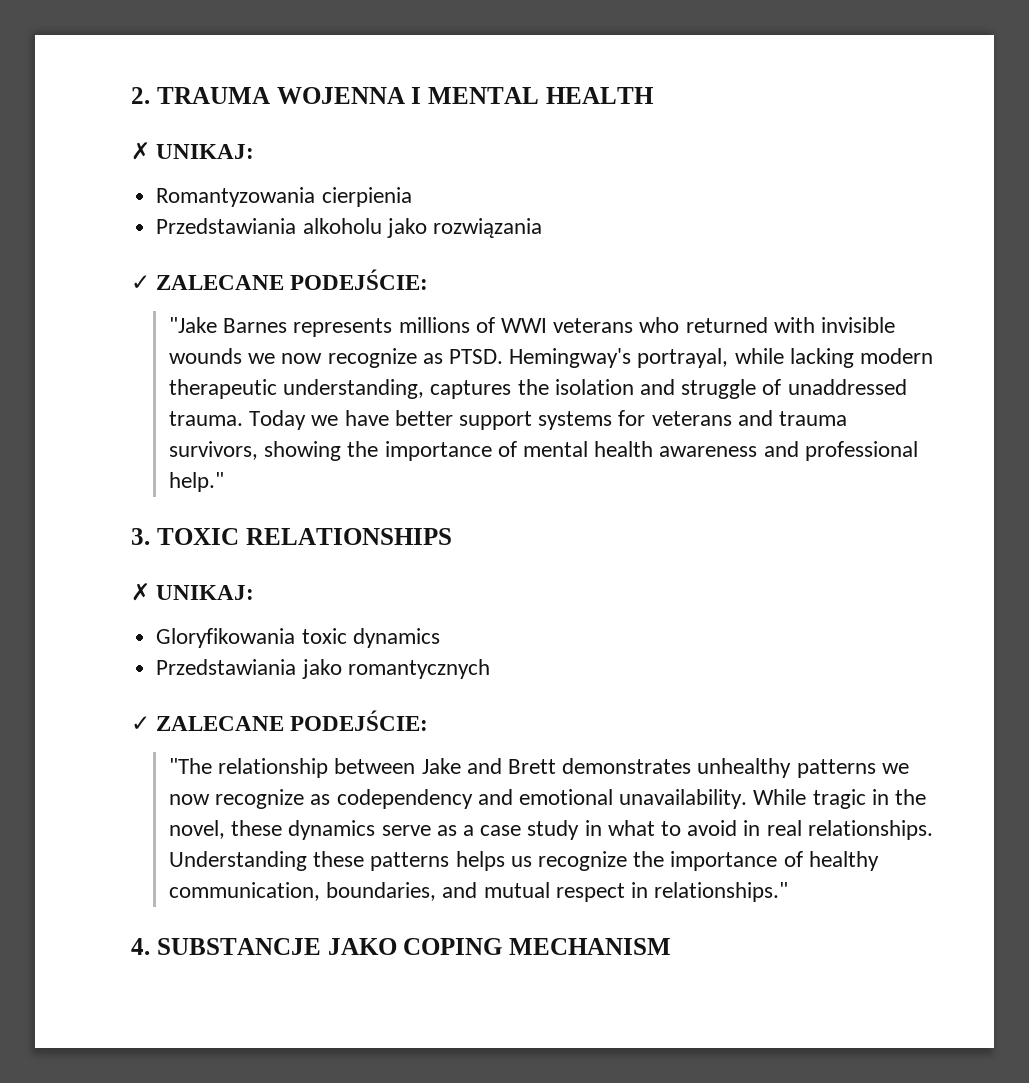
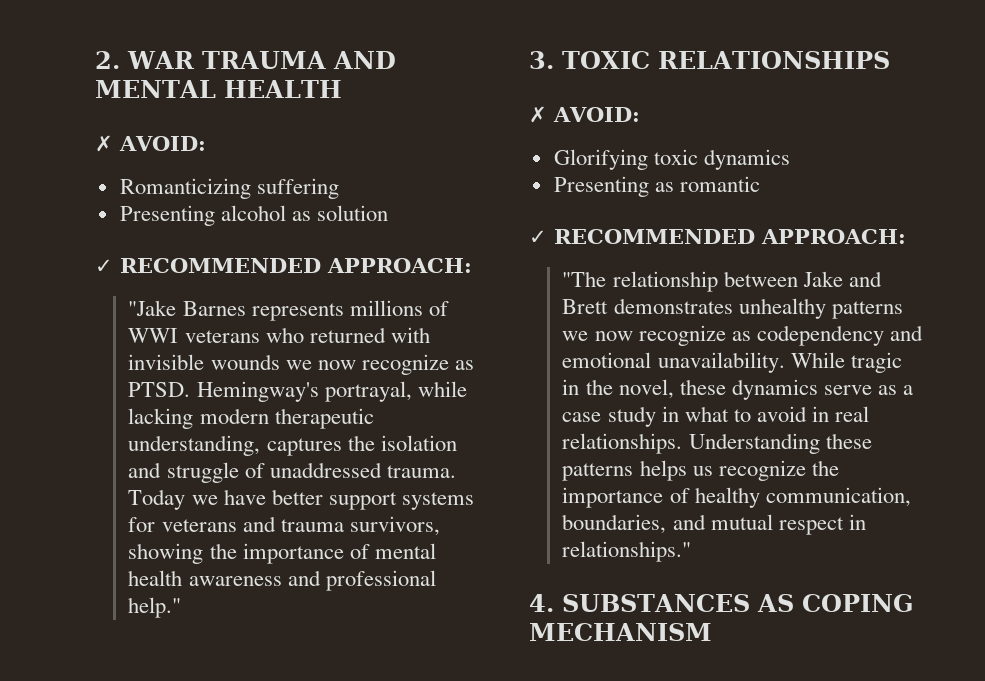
[156,87,422,104] TRAUMA WOJENNA I -> [127,51,396,69] WAR TRAUMA AND
[156,144,255,159] [156,187,412,207] [156,218,542,238] [131,269,429,290] UNIKAJ: // Romantyzowania cierpienia // Przedstawiania alkoholu jako rozwiązania // ✓ ZALECANE PODEJŚCIE: -> [119,136,206,151] [119,178,339,199] [119,205,388,226] [95,258,472,273] AVOID: // Romanticizing suffering // Presenting alcohol as solution // ✓ RECOMMENDED APPROACH:
[156,585,255,600] [156,628,296,648] UNIKAJ: // Gloryfikowania -> [553,107,640,122] [553,149,648,170] AVOID: // Glorifying
[156,659,490,679] [131,710,429,731] Przedstawiania jako romantycznych // ✓ ZALECANE PODEJŚCIE: -> [553,176,760,197] [529,229,906,244] Presenting as romantic // ✓ RECOMMENDED APPROACH:
[156,938,397,955] SUBSTANCJE JAKO -> [562,594,794,612] SUBSTANCES AS

